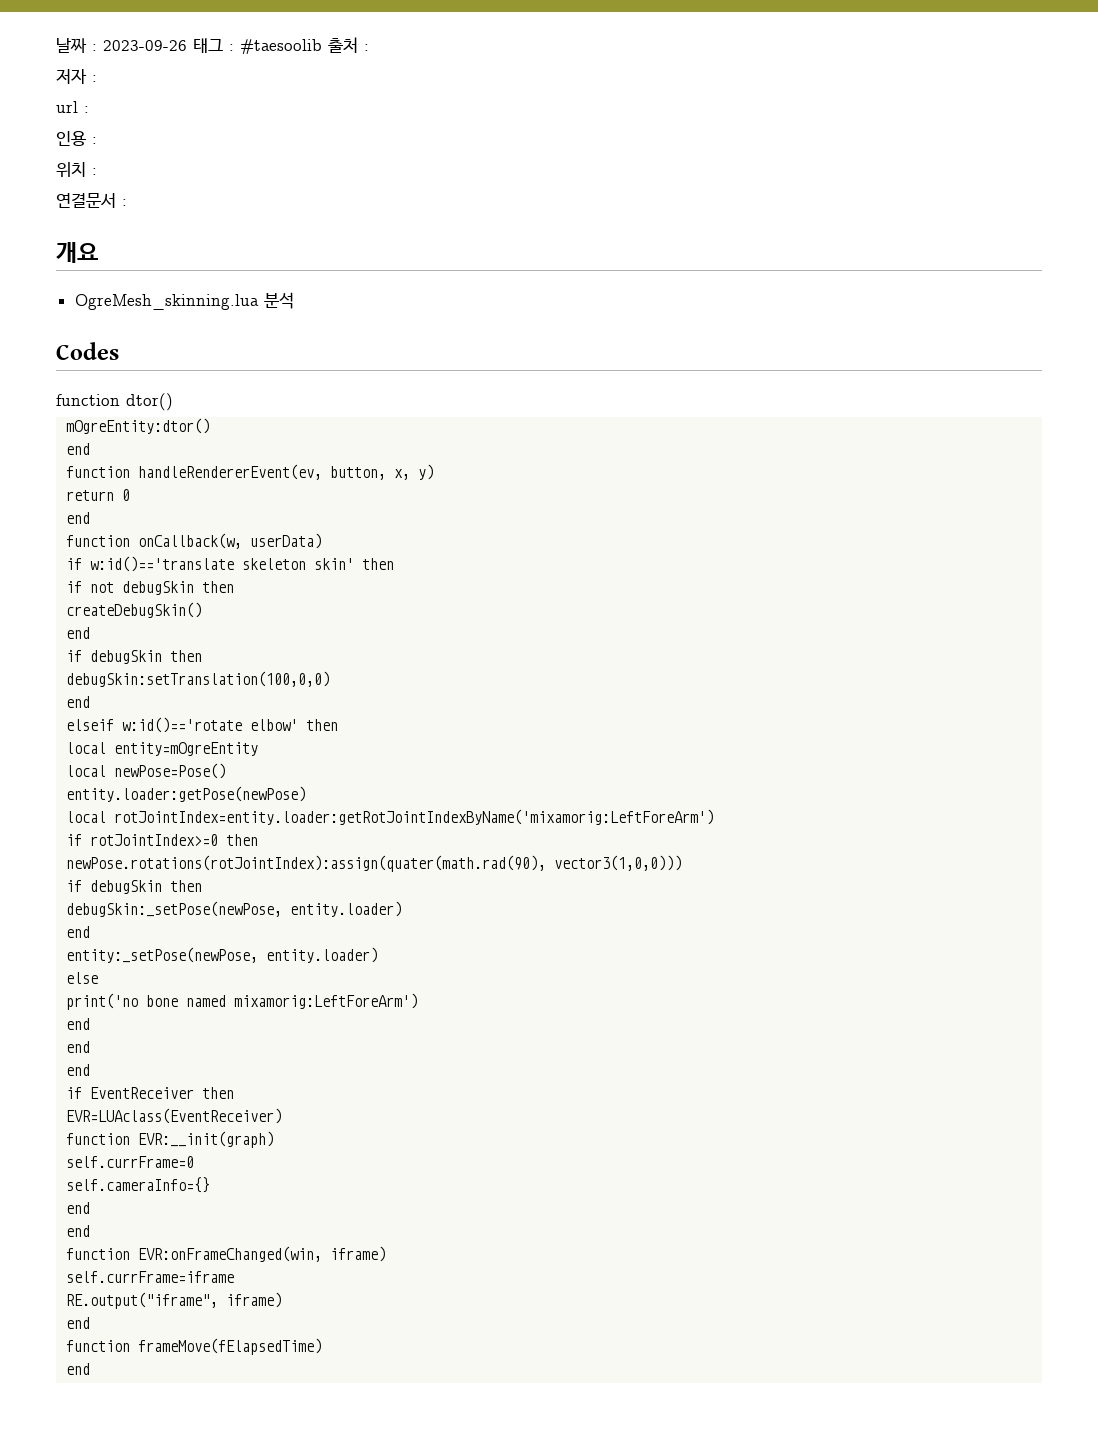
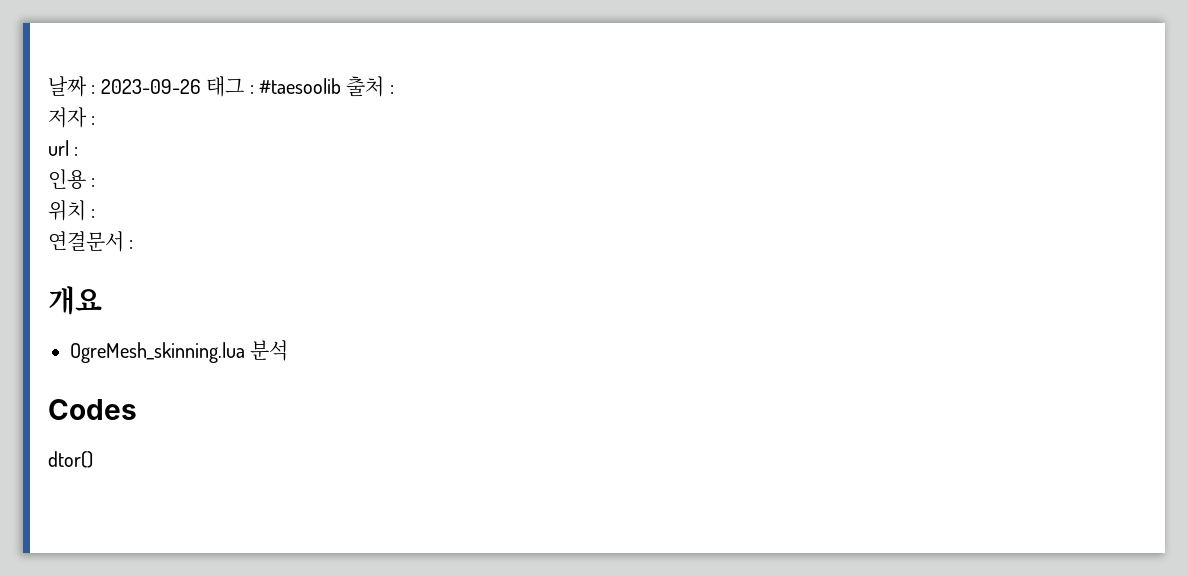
[56,394,120,406] function -> (137, 409) none
[66,418,211,434] [66,443,91,455] [66,464,435,480] [66,489,131,501] [66,512,91,524] [66,533,323,549] [66,556,395,572] [66,581,235,595] [66,602,203,618] [66,627,91,639] [66,650,203,664] [66,671,331,687] [66,696,91,708] [66,717,339,733] [66,742,259,756] [66,763,227,779] [66,786,307,802] [66,809,715,825] [66,834,259,846] [66,855,683,872] [66,880,203,894] [66,901,403,917] [66,926,91,938] [66,947,379,963] [66,972,99,984] [66,993,419,1010] [66,1018,91,1030] [66,1041,91,1053] [66,1064,91,1076] [66,1087,235,1099] [66,1108,283,1124] [66,1131,275,1148] [66,1156,195,1168] [66,1177,211,1193] [66,1202,91,1214] [66,1225,91,1237] [66,1246,387,1262] [66,1271,235,1283] [66,1292,283,1309] [66,1317,91,1329] [66,1338,323,1355] [66,1363,91,1375] // mOgreEntity:dtor() // end // function handleRendererEvent(ev, button, x, y) // return 0 // end // function onCallback(w, userData) // if w:id()=='translate skeleton skin' then // if not debugSkin then // createDebugSkin() // end // if debugSkin then // debugSkin:setTranslation(100,0,0) // end // elseif w:id()=='rotate elbow' then // local entity=mOgreEntity // local newPose=Pose() // entity.loader:getPose(newPose) // local rotJointIndex=entity.loader:getRotJointIndexByName('mixamorig:LeftForeArm') // if rotJointIndex>=0 then // newPose.rotations(rotJointIndex):assign(quater(math.rad(90), vector3(1,0,0))) // if debugSkin then // debugSkin:_setPose(newPose, entity.loader) // end // entity:_setPose(newPose, entity.loader) // else // print('no bone named mixamorig:LeftForeArm') // end // end // end // if EventReceiver then // EVR=LUAclass(EventReceiver) // function EVR:__init(graph) // self.currFrame=0 // self.cameraInfo={} // end // end // function EVR:onFrameChanged(win, iframe) // self.currFrame=iframe // RE.output("iframe", iframe) // end // function frameMove(fElapsedTime) // end -> (93, 459) none

